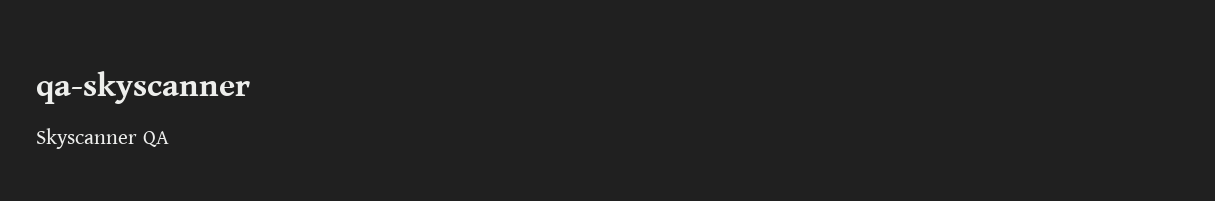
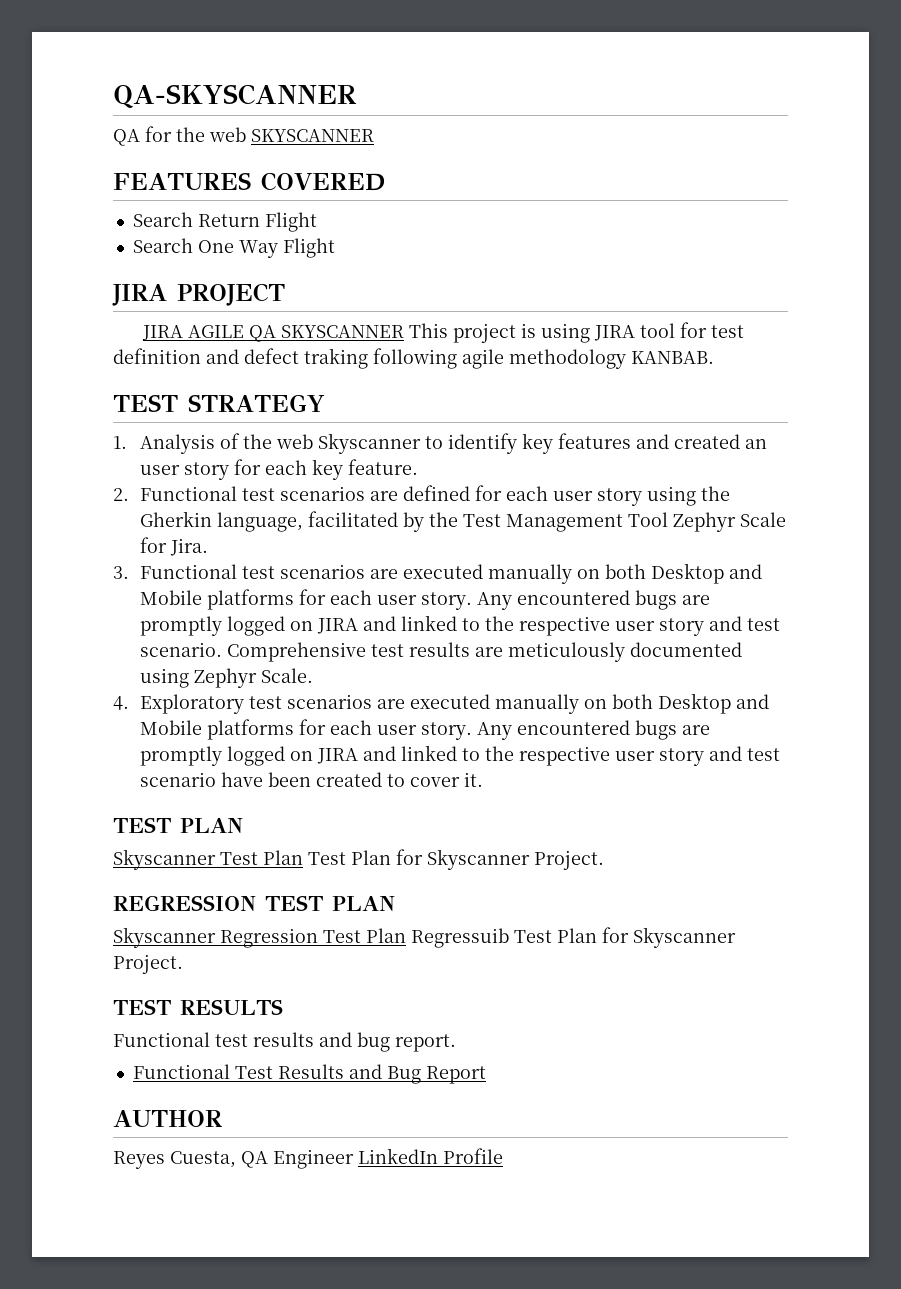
[36,71,250,104] [36,128,169,149] qa-skyscanner // Skyscanner QA -> [113,84,357,109] [113,126,374,146] [113,172,386,191] [132,212,317,232] [132,238,335,258] [112,283,285,306] [142,322,745,343] [113,348,714,369] [113,394,325,412] [113,433,768,454] [140,459,419,480] [113,485,731,506] [140,511,787,532] [140,537,209,556] [113,563,763,584] [140,589,711,610] [140,615,781,636] [140,642,743,662] [140,668,314,688] [113,693,770,714] [140,719,711,740] [140,745,781,766] [140,772,484,787] [113,817,243,833] [113,849,604,870] [113,895,395,911] [113,927,736,948] [113,954,183,974] [113,999,283,1015] [113,1032,456,1052] [132,1064,486,1084] [113,1110,222,1127] [113,1148,503,1169] QA-SKYSCANNER // QA for the web SKYSCANNER // FEATURES COVERED // Search Return Flight // Search One Way Flight // JIRA PROJECT // JIRA AGILE QA SKYSCANNER This project is using JIRA tool for test definition and defect traking following agile methodology KANBAB. // TEST STRATEGY // 1. Analysis of the web Skyscanner to identify key features and created an user story for each key feature. // 2. Functional test scenarios are defined for each user story using the Gherkin language, facilitated by the Test Management Tool Zephyr Scale for Jira. // 3. Functional test scenarios are executed manually on both Desktop and Mobile platforms for each user story. Any encountered bugs are promptly logged on JIRA and linked to the respective user story and test scenario. Comprehensive test results are meticulously documented using Zephyr Scale. // 4. Exploratory test scenarios are executed manually on both Desktop and Mobile platforms for each user story. Any encountered bugs are promptly logged on JIRA and linked to the respective user story and test scenario have been created to cover it. // TEST PLAN // Skyscanner Test Plan Test Plan for Skyscanner Project. // REGRESSION TEST PLAN // Skyscanner Regression Test Plan Regressuib Test Plan for Skyscanner Project. // TEST RESULTS // Functional test results and bug report. // Functional Test Results and Bug Report // AUTHOR // Reyes Cuesta, QA Engineer LinkedIn Profile

